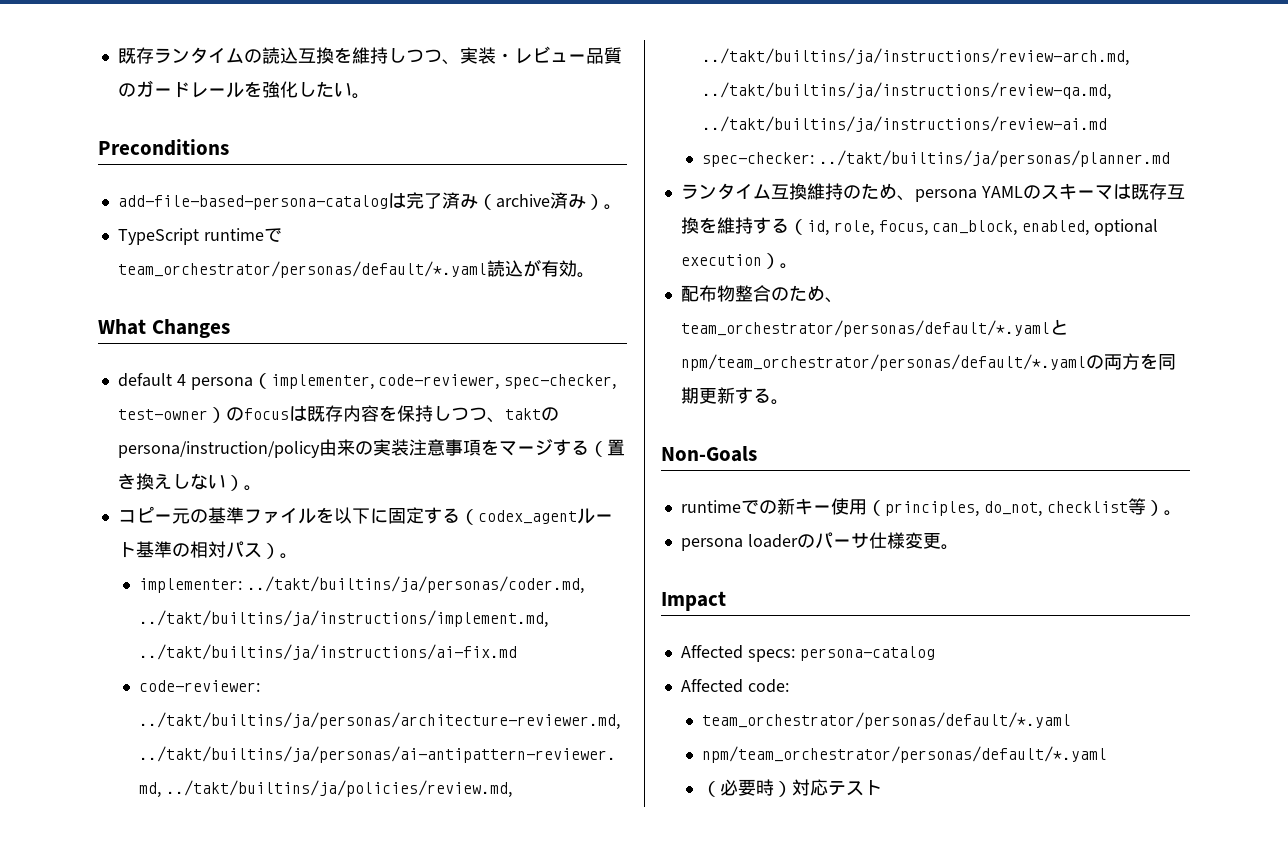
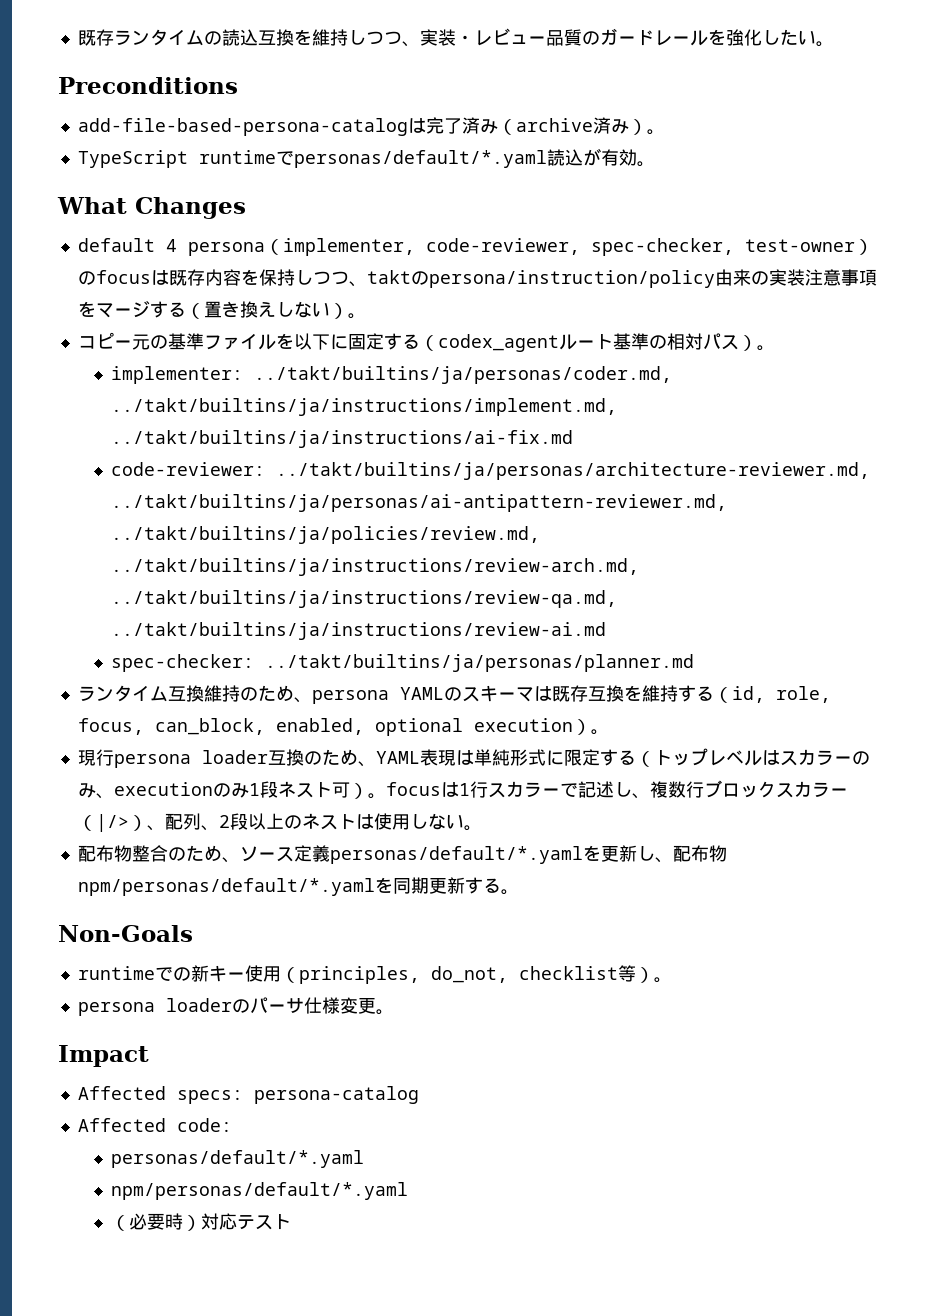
[117,261,487,278] team_orchestrator/personas/default/*.yaml -> [293,150,547,168] personas/default/*.yaml
(798, 266) none -> [77,748,870,768] [77,780,848,799] [77,813,482,832] // 現行persona loader互換のため、YAML表現は単純形式に限定する（トップレベルはスカラーのみ、executionのみ1段ネスト可）。focusは1行スカラーで記述し、複数行ブロックスカラー（|/>）、配列、2段以上のネストは使用しない。
[680,319,1068,337] [680,353,1140,371] team_orchestrator/personas/default/*.yamlとnpm/team_orchestrator/personas/default/*.yamlの両方 -> [239,845,727,864] [77,878,375,896] ソース定義personas/default/*.yamlを更新し、配布物npm/personas/default/*.yaml
[702,712,1072,729] [702,746,1108,763] team_orchestrator/personas/default/*.yaml // npm/team_orchestrator/personas/default/*.yaml -> [111,1150,365,1168] [111,1182,409,1200] personas/default/*.yaml // npm/personas/default/*.yaml

